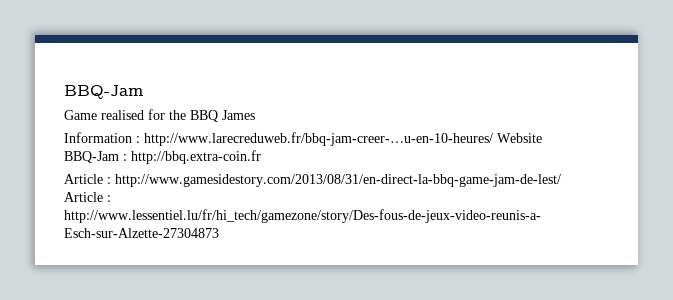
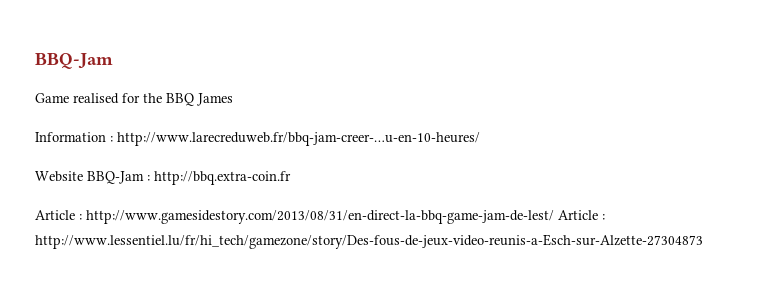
(493, 139) none -> (480, 139) //

